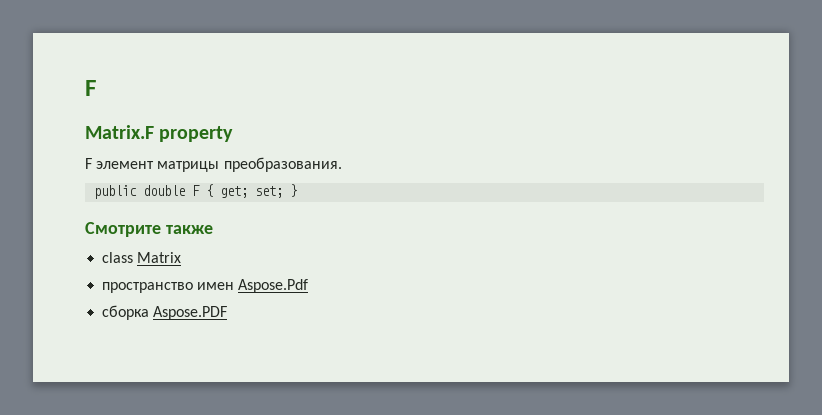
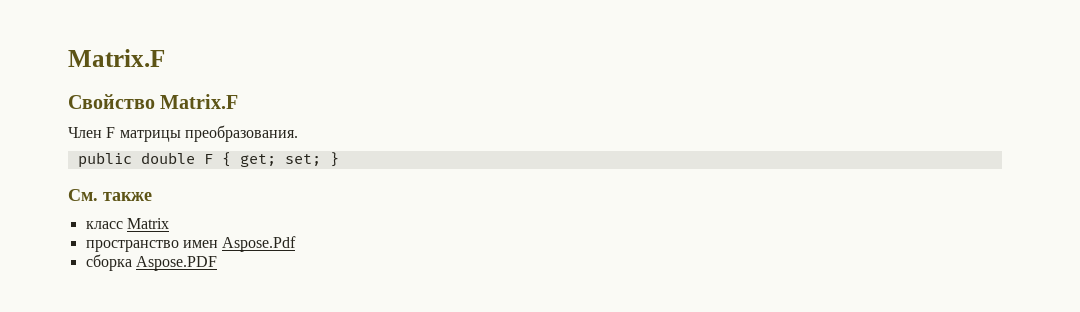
[85,80,96,96] [85,125,234,142] [85,158,155,169] F // Matrix.F property // F элемент -> [68,49,165,67] [68,94,239,109] [68,127,116,138] Matrix.F // Свойство Matrix.F // Член F
[85,222,161,237] Смотрите -> [68,189,98,201] См.
[102,252,134,263] class -> [85,221,123,229] класс

